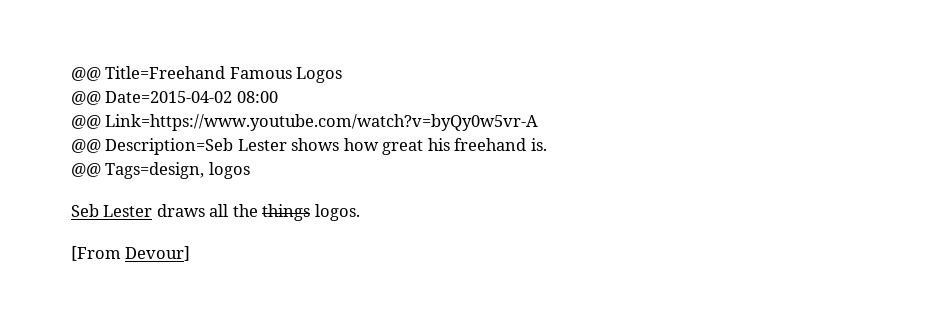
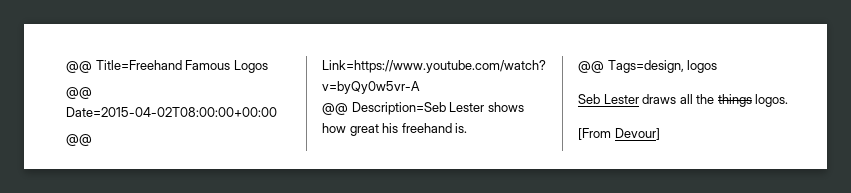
[105,91,278,103] Date=2015-04-02 08:00 -> [66,107,277,117] Date=2015-04-02T08:00:00+00:00

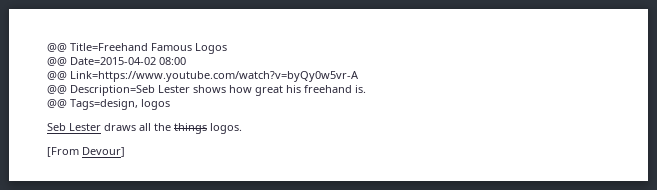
[66,107,277,117] Date=2015-04-02T08:00:00+00:00 -> [70,57,186,65] Date=2015-04-02 08:00

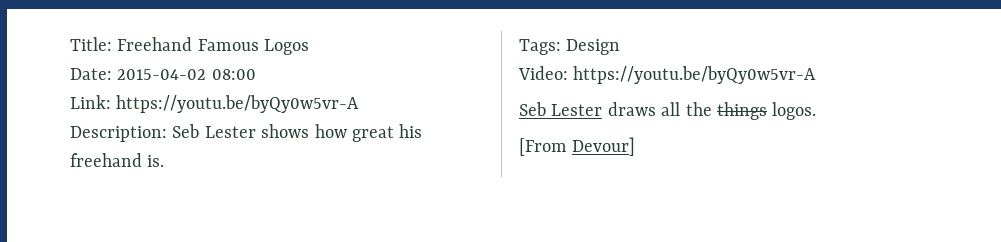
[47,43,148,52] @@ Title=Freehand -> [70,37,193,51] Title: Freehand
[47,57,156,66] @@ Date=2015-04-02 -> [70,68,207,80] Date: 2015-04-02
[47,71,359,82] [47,85,155,96] @@ Link=https://www.youtube.com/watch?v=byQy0w5vr-A // @@ Description=Seb -> [70,95,360,113] [70,124,200,142] Link: https://youtu.be/byQy0w5vr-A // Description: Seb
[47,99,170,110] @@ Tags=design, logos -> [519,39,621,55] [518,66,817,84] Tags: Design // Video: https://youtu.be/byQy0w5vr-A

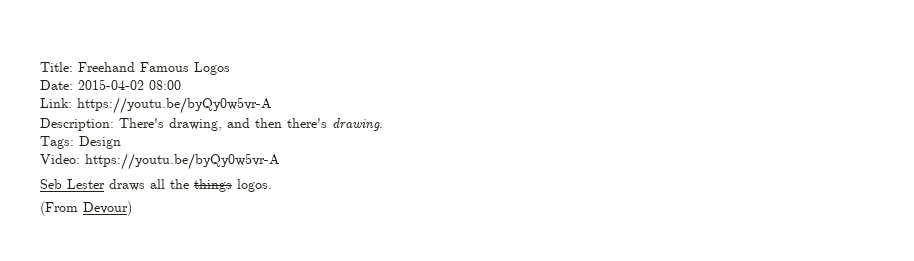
[172,124,423,142] [70,153,165,167] Seb Lester shows how great his freehand is. -> [119,118,383,131] There's drawing, and then there's drawing.
[519,137,636,156] [From Devour] -> [40,201,132,216] (From Devour)

